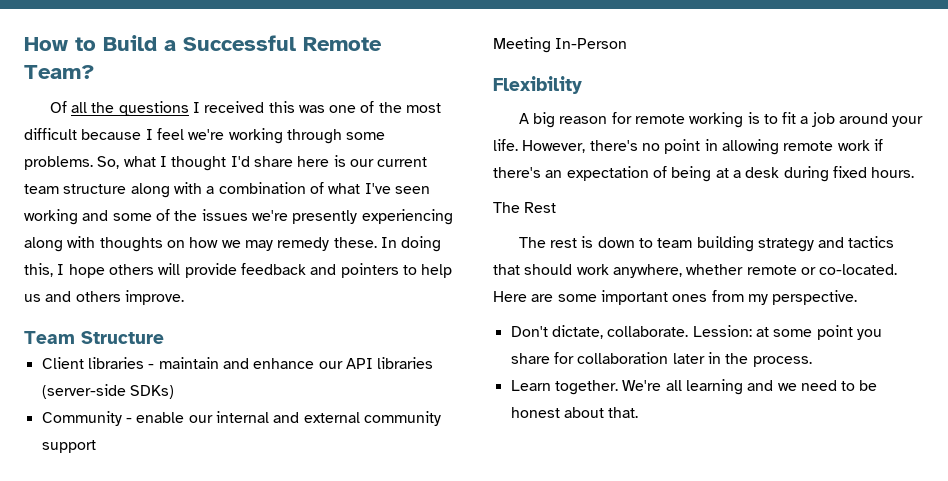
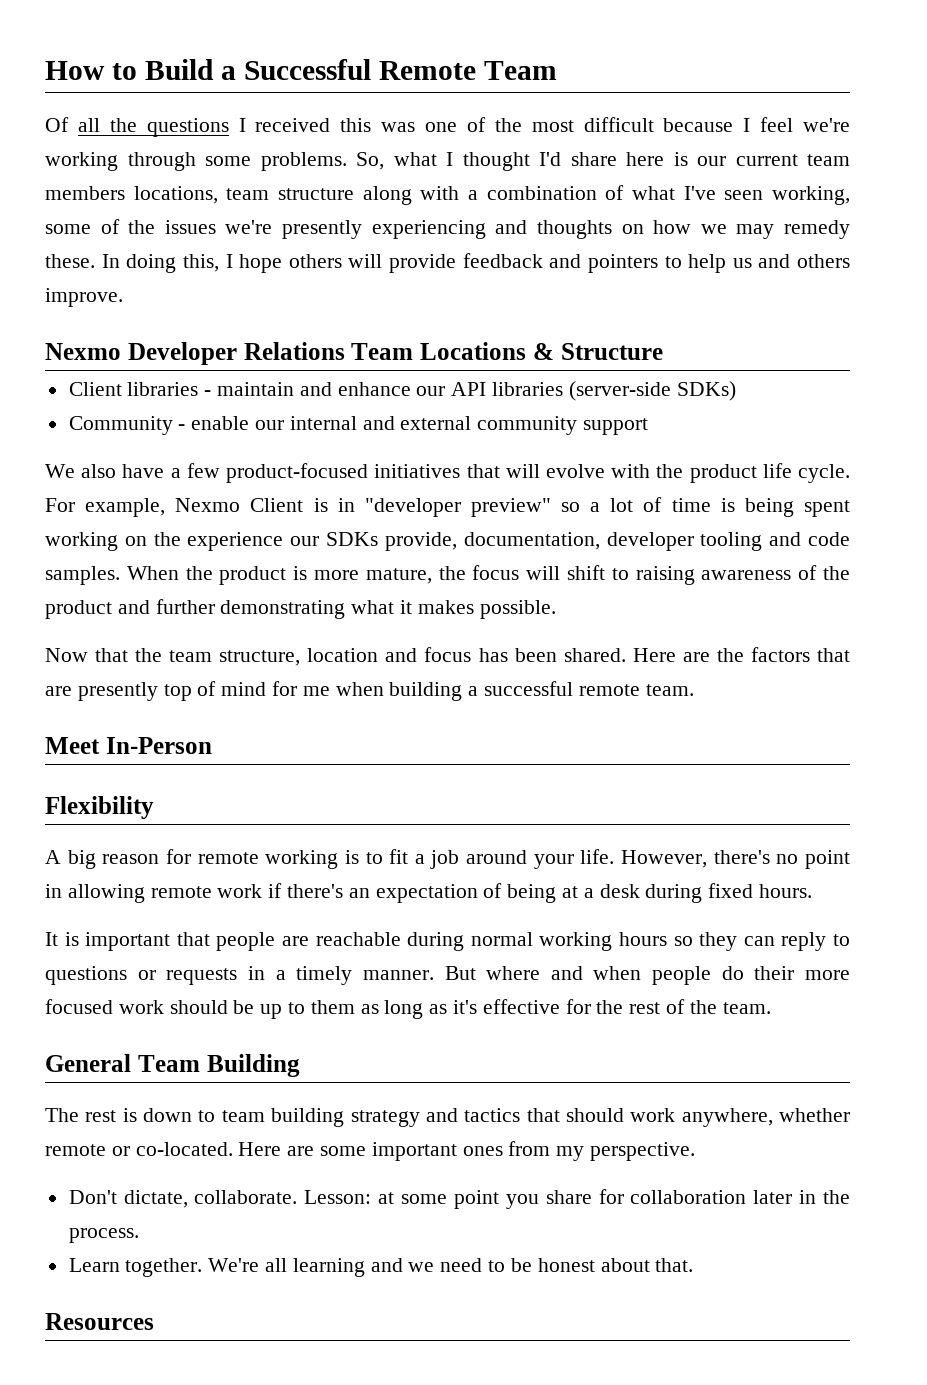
[24,65,95,79] Team? -> [483,61,557,80] Team
(59, 189) none -> [45,186,270,204] members locations, team
[24,209,109,225] working and -> [771,186,850,205] working,
[24,236,96,252] along with -> [495,220,528,234] and
[24,331,75,344] Team -> [45,342,554,365] Nexmo Developer Relations Team Locations &
[493,37,551,53] Meeting -> [45,463,850,483] [45,497,850,517] [45,532,851,551] [45,565,850,585] [45,599,556,619] [45,647,851,666] [45,681,694,701] [45,737,100,754] We also have a few product-focused initiatives that will evolve with the product life cycle. For example, Nexmo Client is in "developer preview" so a lot of time is being spent working on the experience our SDKs provide, documentation, developer tooling and code samples. When the product is more mature, the focus will shift to raising awareness of the product and further demonstrating what it makes possible. // Now that the team structure, location and focus has been shared. Here are the factors that are presently top of mind for me when building a successful remote team. // Meet
[493,202,557,213] The Rest -> [45,932,851,951] [45,966,850,985] [45,999,771,1019] [45,1054,300,1077] It is important that people are reachable during normal working hours so they can reply to questions or requests in a timely manner. But where and when people do their more focused work should be up to them as long as it's effective for the rest of the team. // General Team Building
[692,325,752,337] Lession: -> [304,1190,372,1204] Lesson:
(639, 412) none -> [45,1313,154,1330] // Resources

